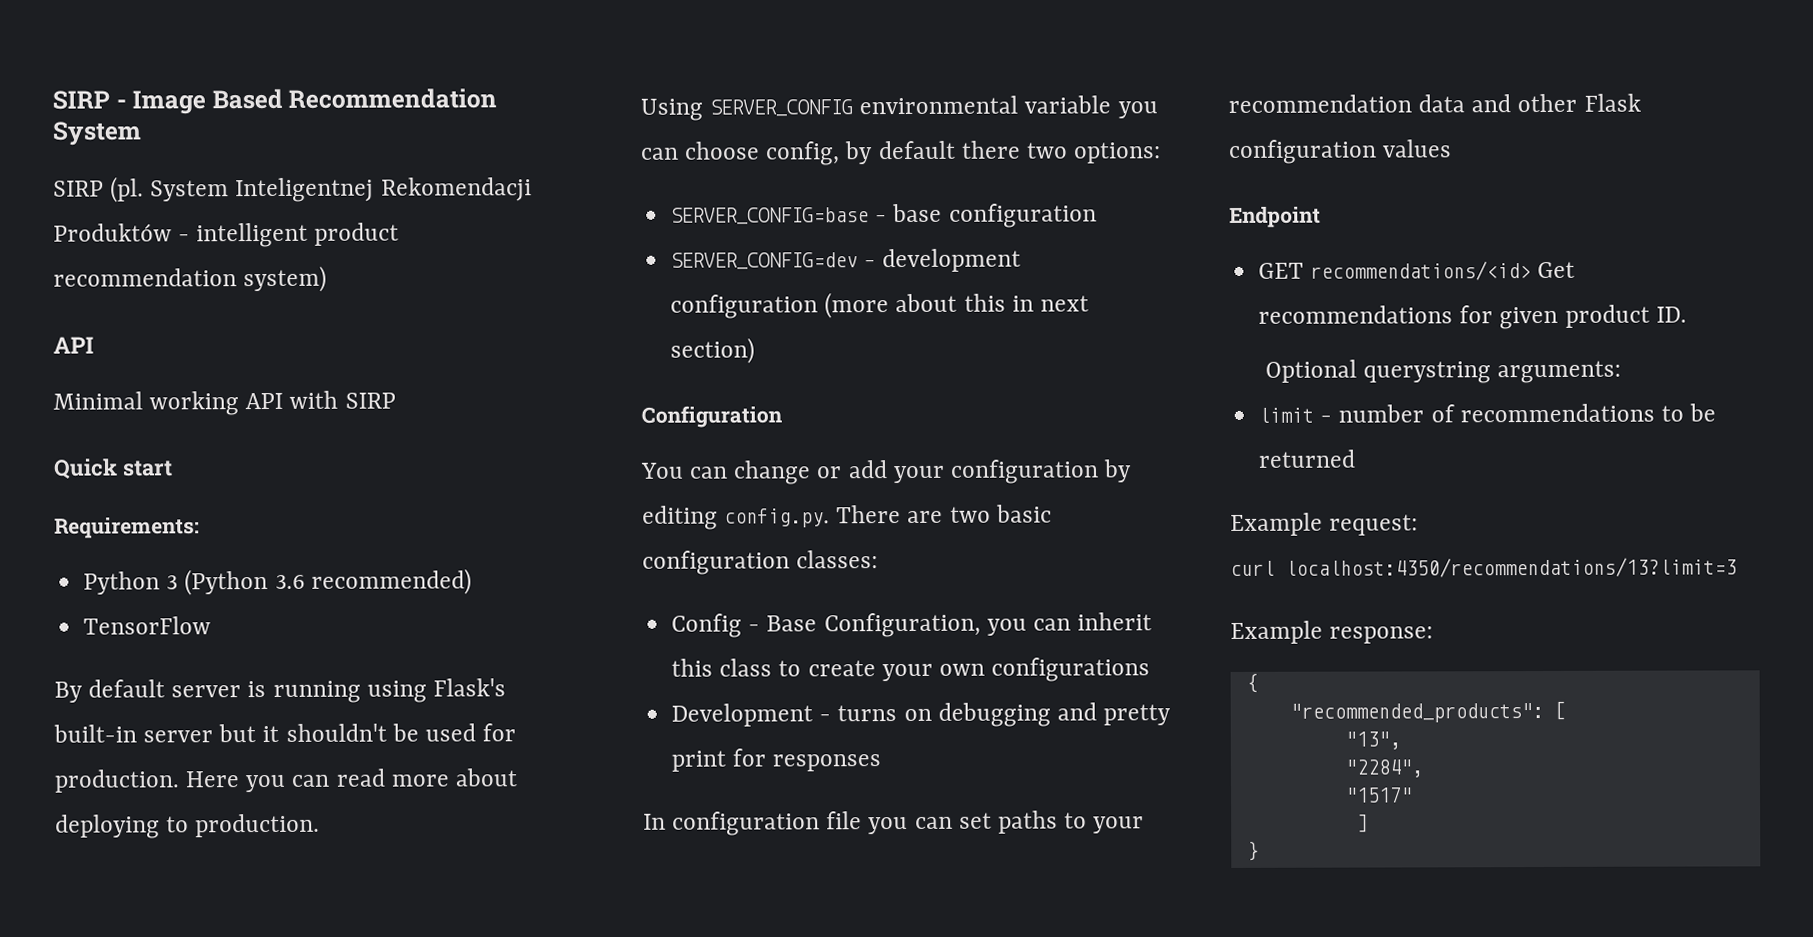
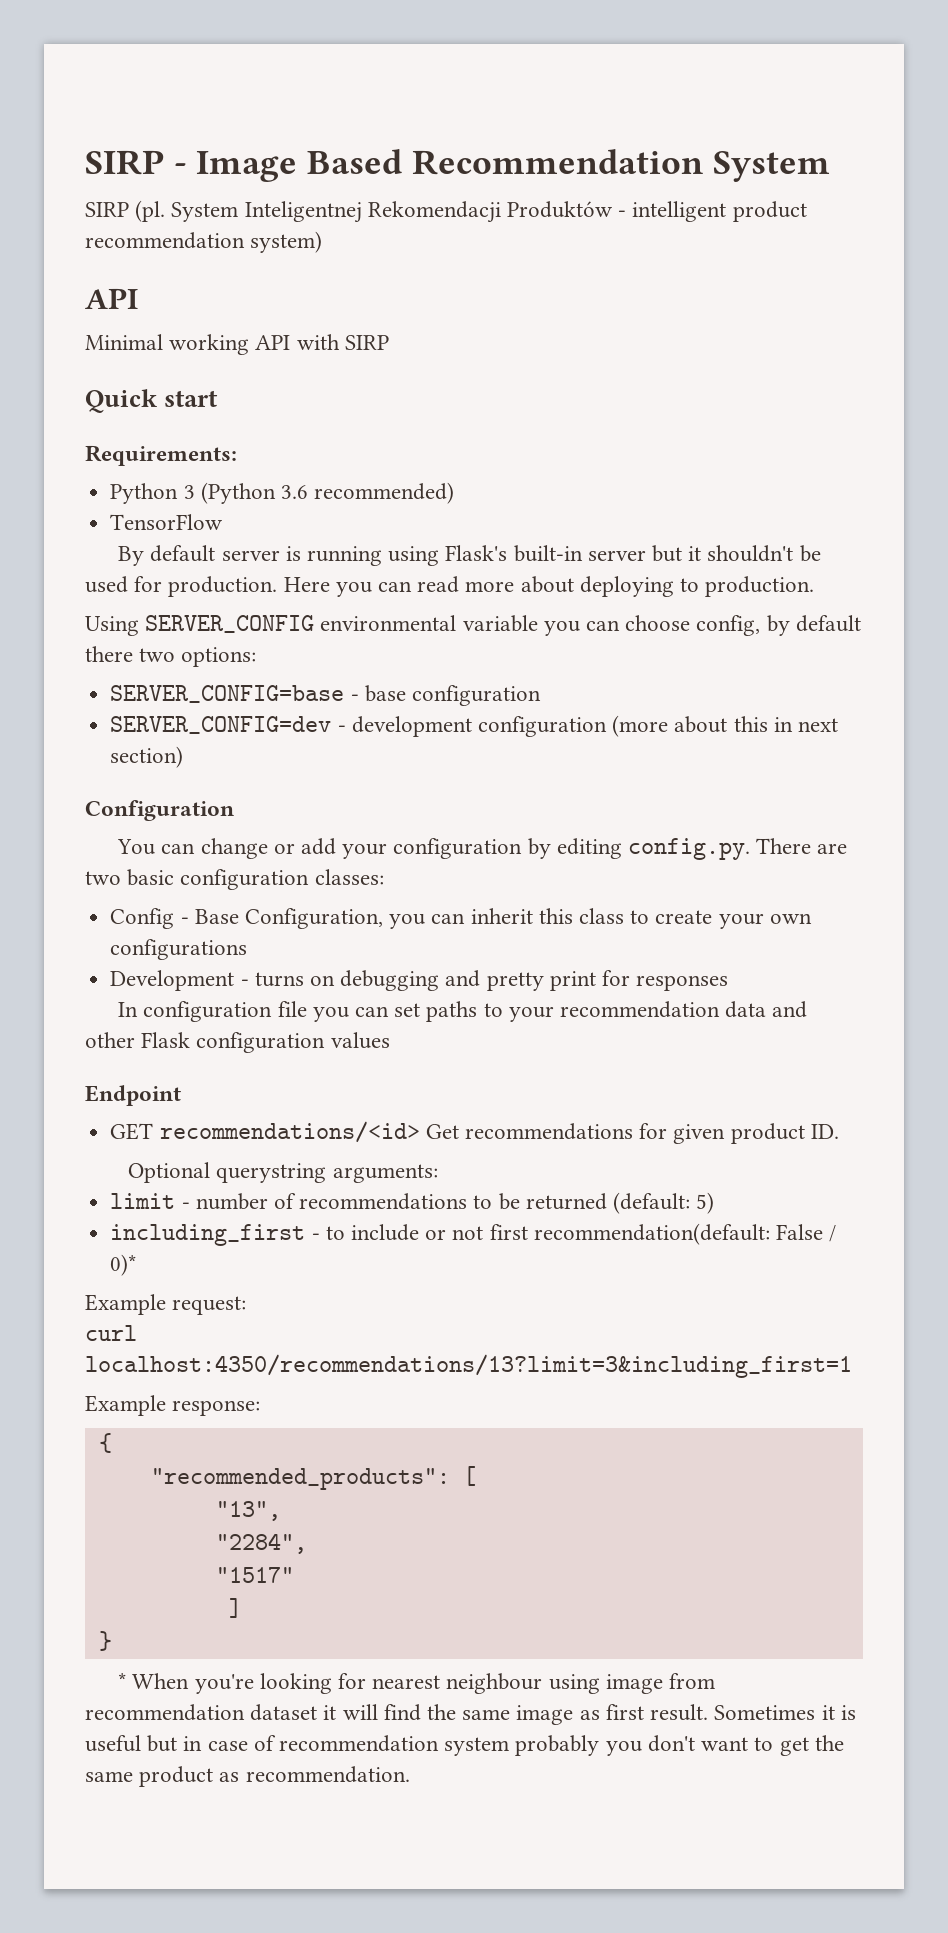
(1356, 458) none -> [612,1192,715,1214] [110,1223,837,1246] [110,1254,137,1276] (default: 5) // including_first - to include or not first recommendation(default: False / 0)*
[1285,557,1737,578] localhost:4350/recommendations/13?limit=3 -> [85,1354,852,1378] localhost:4350/recommendations/13?limit=3&including_first=1
(1259, 850) none -> [118,1672,716,1694] [85,1704,856,1725] [85,1735,844,1756] [85,1766,410,1787] // * When you're looking for nearest neighbour using image from recommendation dataset it will find the same image as first result. Sometimes it is useful but in case of recommendation system probably you don't want to get the same product as recommendation.

